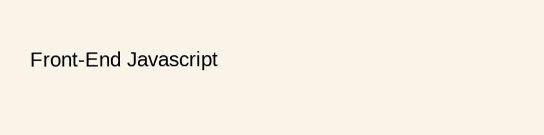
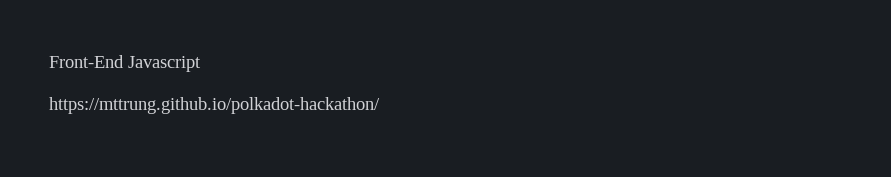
(219, 61) none -> [49,97,380,114] // https://mttrung.github.io/polkadot-hackathon/

